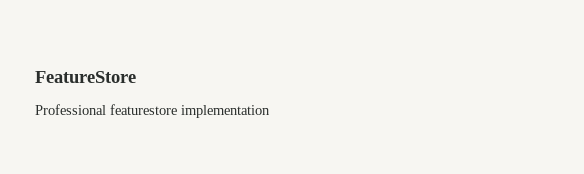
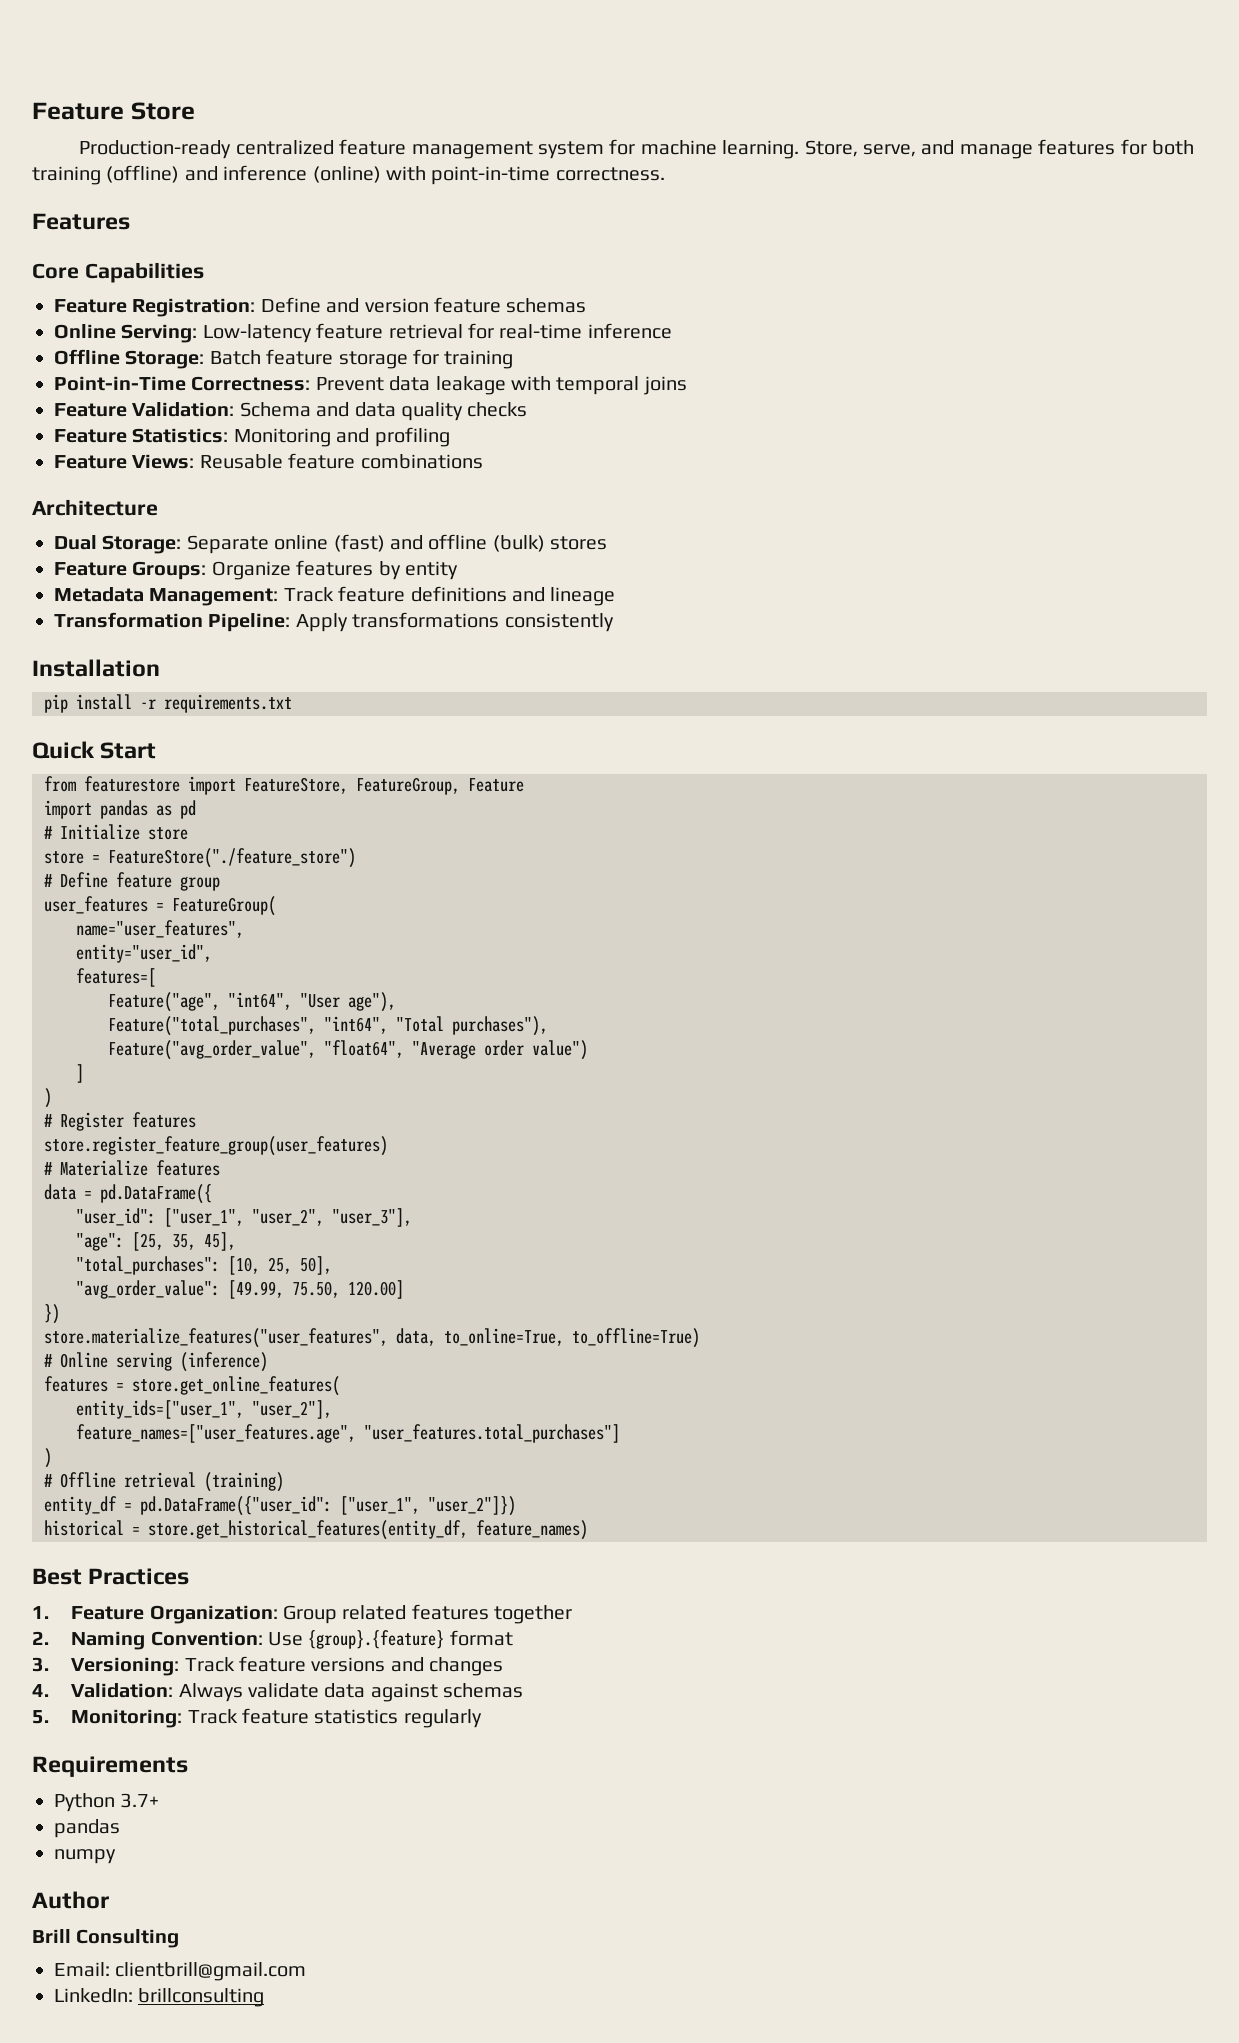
[35,71,136,83] [35,104,270,118] FeatureStore // Professional featurestore implementation -> [32,102,195,120] [79,139,1194,159] [32,165,665,185] [32,213,130,230] [32,262,204,283] [54,297,587,317] [54,323,672,343] [54,349,514,369] [54,376,687,395] [54,402,528,421] [54,427,450,447] [54,453,483,469] [32,499,158,516] [54,534,608,554] [54,560,458,580] [54,586,616,606] [54,612,614,632] [32,659,160,677] [44,694,292,713] [32,741,157,759] [44,776,524,795] [44,800,196,819] [44,824,188,840] [44,848,356,868] [44,872,220,891] [44,896,276,916] [76,920,244,938] [76,944,212,963] [76,968,156,987] [108,992,396,1012] [108,1016,548,1036] [108,1040,588,1060] [76,1064,84,1083] [44,1088,52,1108] [44,1112,196,1131] [44,1136,388,1156] [44,1160,220,1176] [44,1184,212,1204] [76,1208,412,1227] [76,1232,236,1251] [76,1256,332,1275] [76,1280,404,1299] [44,1304,60,1324] [44,1328,700,1348] [44,1352,268,1372] [44,1376,340,1396] [76,1400,332,1419] [76,1424,620,1443] [44,1448,52,1468] [44,1472,284,1492] [44,1496,516,1516] [44,1520,588,1540] [32,1568,190,1585] [32,1604,573,1624] [32,1630,513,1650] [32,1656,504,1676] [32,1683,524,1702] [32,1708,482,1728] [32,1756,188,1777] [54,1793,160,1812] [54,1819,120,1838] [54,1849,116,1864] [32,1891,109,1909] [32,1929,180,1948] [54,1962,307,1981] [54,1988,265,2007] Feature Store // Production-ready centralized feature management system for machine learning. Store, serve, and manage features for both training (offline) and inference (online) with point-in-time correctness. // Features // Core Capabilities // Feature Registration: Define and version feature schemas // Online Serving: Low-latency feature retrieval for real-time inference // Offline Storage: Batch feature storage for training // Point-in-Time Correctness: Prevent data leakage with temporal joins // Feature Validation: Schema and data quality checks // Feature Statistics: Monitoring and profiling // Feature Views: Reusable feature combinations // Architecture // Dual Storage: Separate online (fast) and offline (bulk) stores // Feature Groups: Organize features by entity // Metadata Management: Track feature definitions and lineage // Transformation Pipeline: Apply transformations consistently // Installation // pip install -r requirements.txt // Quick Start // from featurestore import FeatureStore, FeatureGroup, Feature // import pandas as pd // # Initialize store // store = FeatureStore("./feature_store") // # Define feature group // user_features = FeatureGroup( // name="user_features", // entity="user_id", // features=[ // Feature("age", "int64", "User age"), // Feature("total_purchases", "int64", "Total purchases"), // Feature("avg_order_value", "float64", "Average order value") // ] // ) // # Register features // store.register_feature_group(user_features) // # Materialize features // data = pd.DataFrame({ // "user_id": ["user_1", "user_2", "user_3"], // "age": [25, 35, 45], // "total_purchases": [10, 25, 50], // "avg_order_value": [49.99, 75.50, 120.00] // }) // store.materialize_features("user_features", data, to_online=True, to_offline=True) // # Online serving (inference) // features = store.get_online_features( // entity_ids=["user_1", "user_2"], // feature_names=["user_features.age", "user_features.total_purchases"] // ) // # Offline retrieval (training) // entity_df = pd.DataFrame({"user_id": ["user_1", "user_2"]}) // historical = store.get_historical_features(entity_df, feature_names) // Best Practices // 1. Feature Organization: Group related features together // 2. Naming Convention: Use {group}.{feature} format // 3. Versioning: Track feature versions and changes // 4. Validation: Always validate data against schemas // 5. Monitoring: Track feature statistics regularly // Requirements // Python 3.7+ // pandas // numpy // Author // Brill Consulting // Email: clientbrill@gmail.com // LinkedIn: brillconsulting

